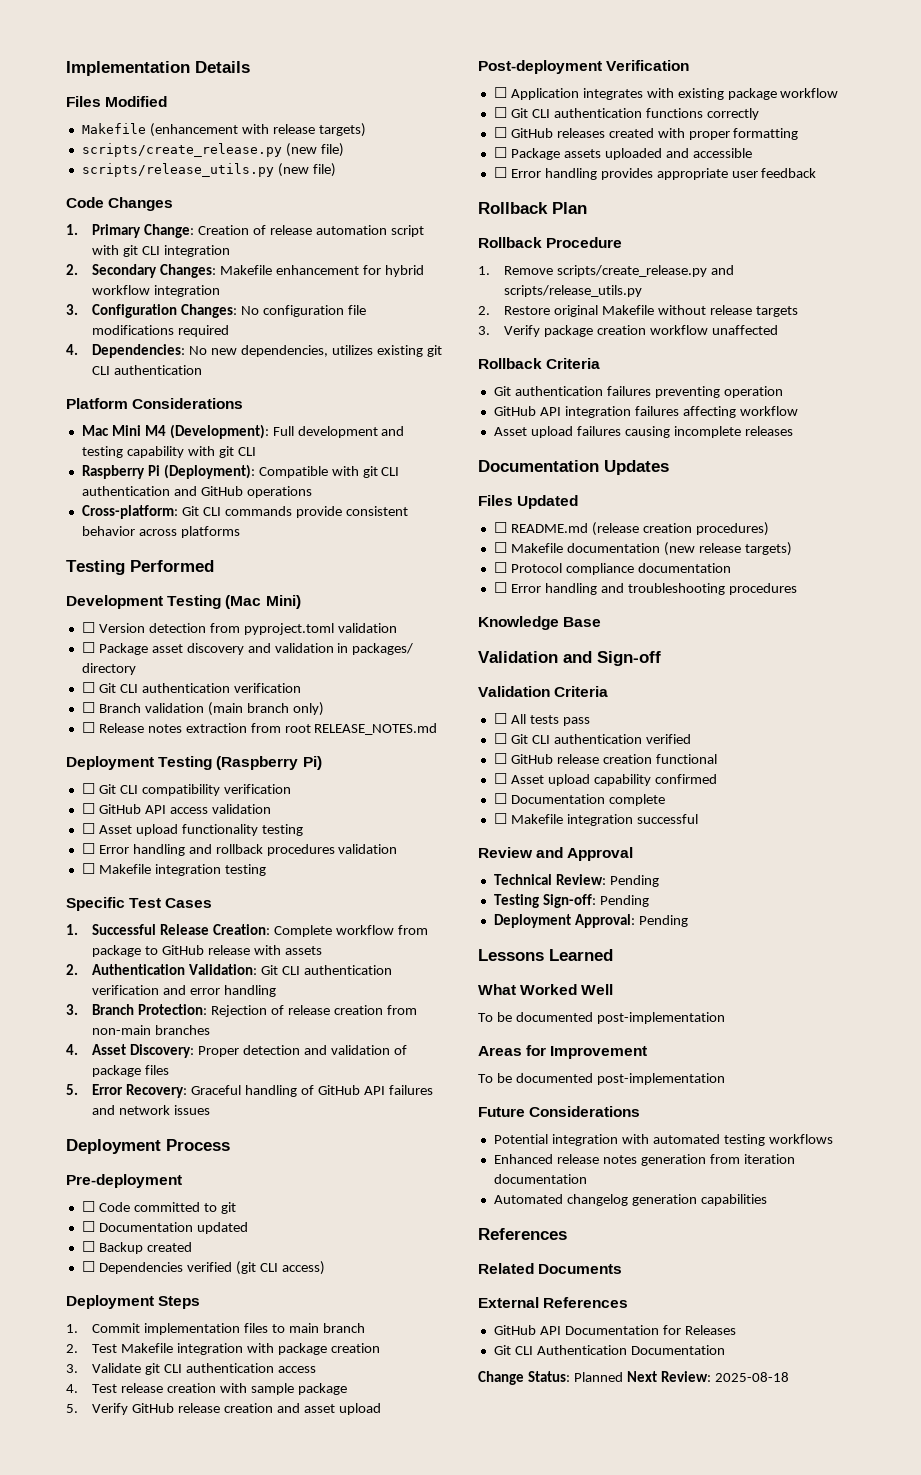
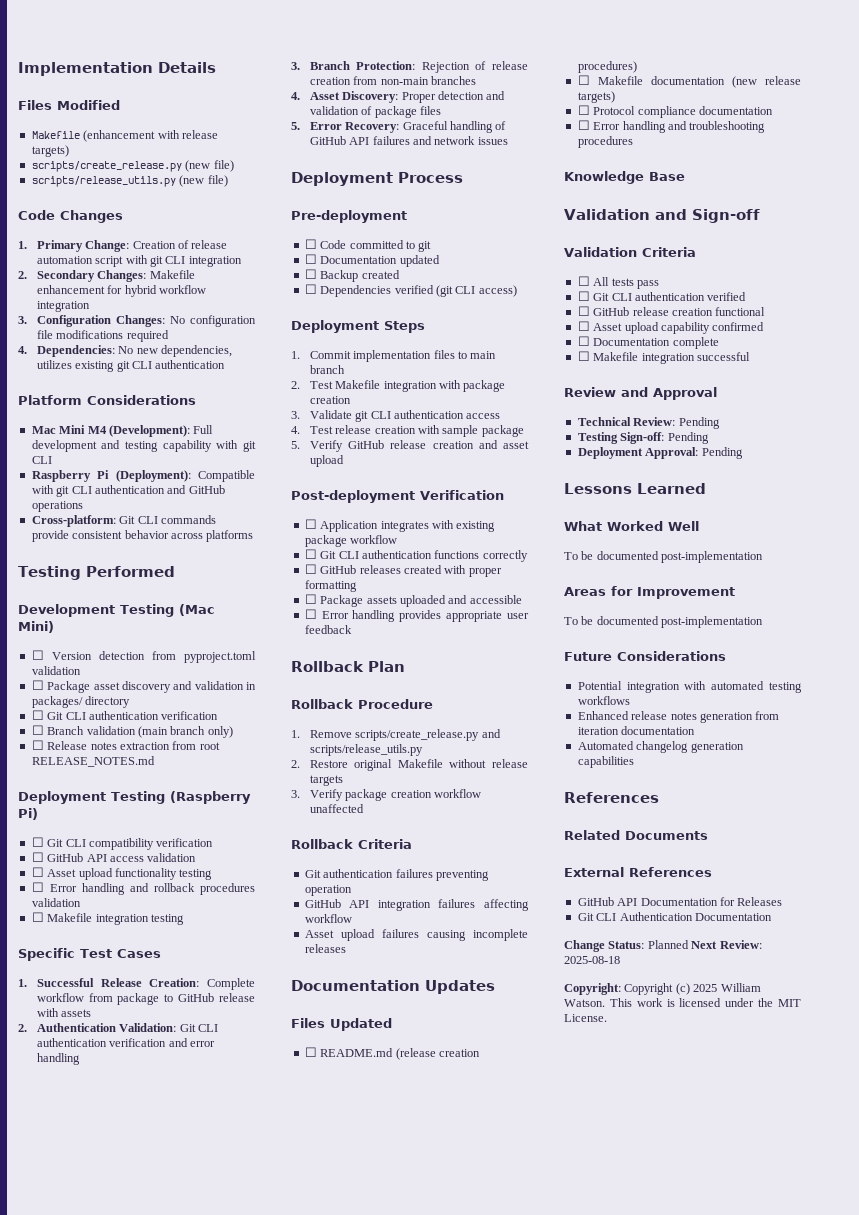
(789, 1377) none -> [564,983,761,995] [564,998,801,1007] [564,1014,607,1022] // Copyright: Copyright (c) 2025 William Watson. This work is licensed under the MIT License.

